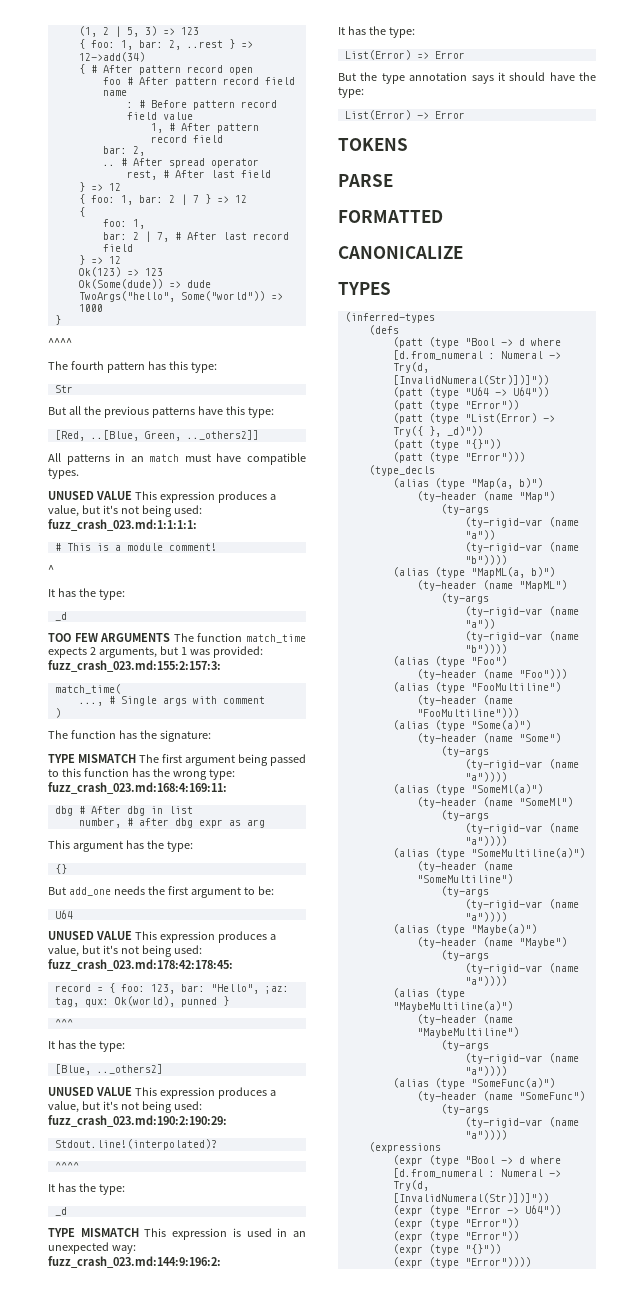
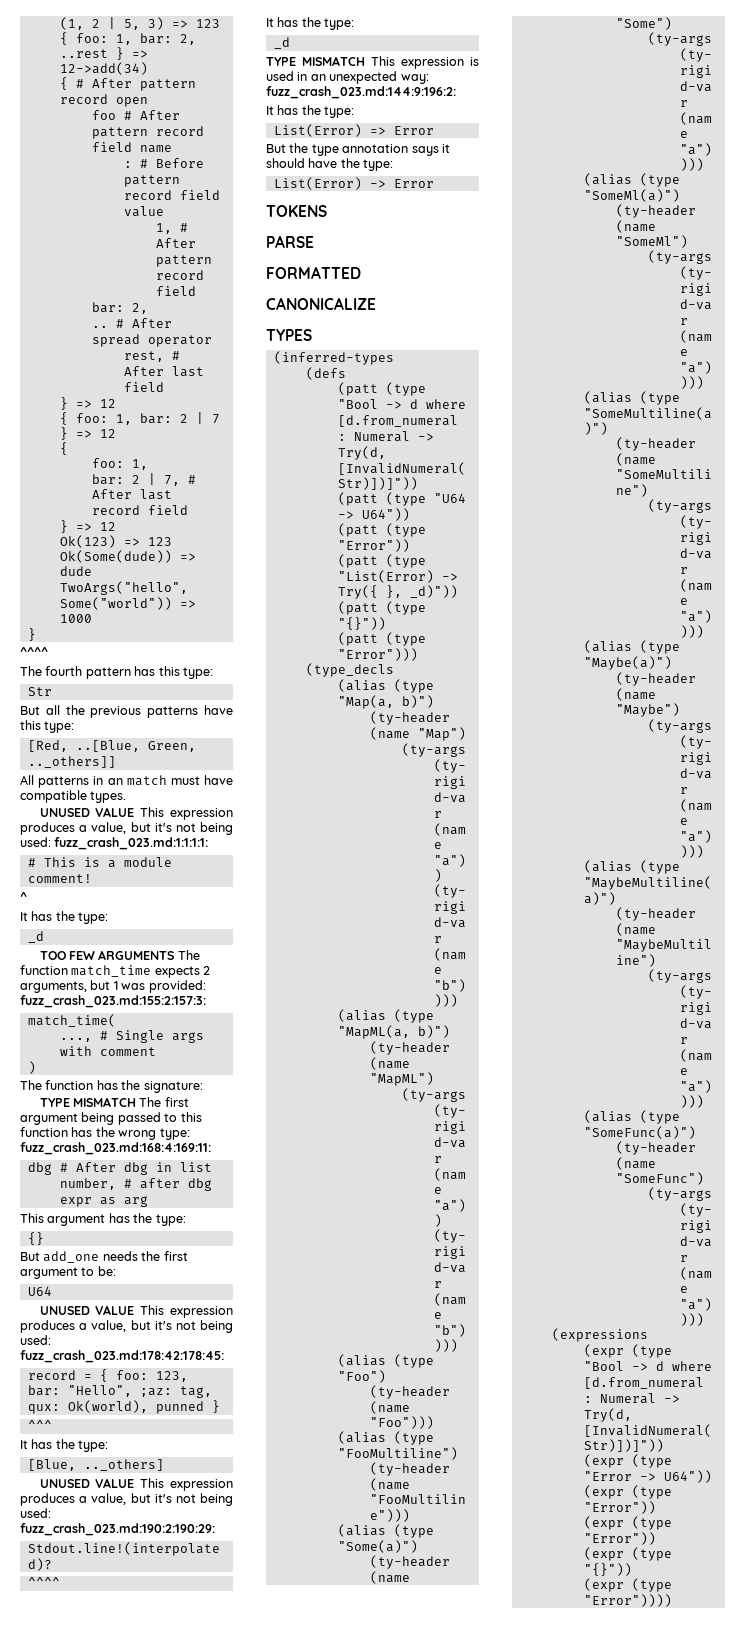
[186,430,259,440] .._others2]] -> [27,756,116,768] .._others]]
[96,1064,163,1074] .._others2] -> [83,1459,164,1471] .._others]

